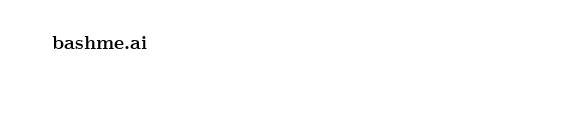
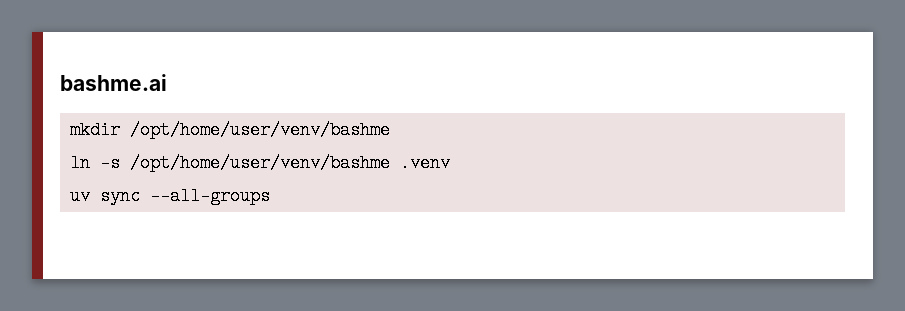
(147, 42) none -> [69,121,390,139] [69,154,450,172] [69,187,270,205] // mkdir /opt/home/user/venv/bashme // ln -s /opt/home/user/venv/bashme .venv // uv sync --all-groups

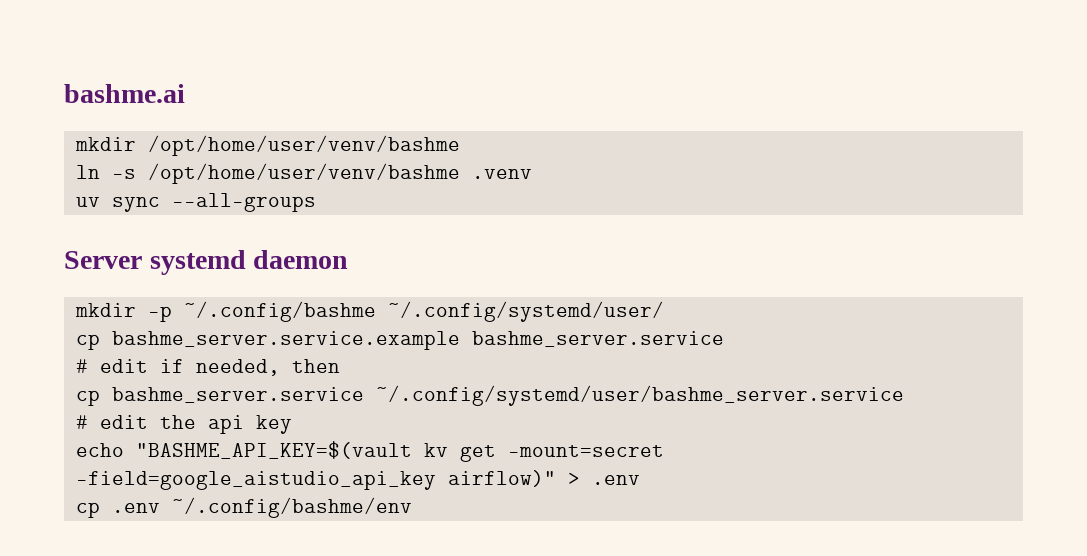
(270, 196) none -> [64,250,349,275] [75,301,664,322] [76,331,724,350] [76,359,340,376] [76,385,904,406] [76,415,292,434] [76,441,664,462] [76,470,640,490] [76,497,412,518] // Server systemd daemon // mkdir -p ~/.config/bashme ~/.config/systemd/user/ // cp bashme_server.service.example bashme_server.service // # edit if needed, then // cp bashme_server.service ~/.config/systemd/user/bashme_server.service // # edit the api key // echo "BASHME_API_KEY=$(vault kv get -mount=secret -field=google_aistudio_api_key airflow)" > .env // cp .env ~/.config/bashme/env

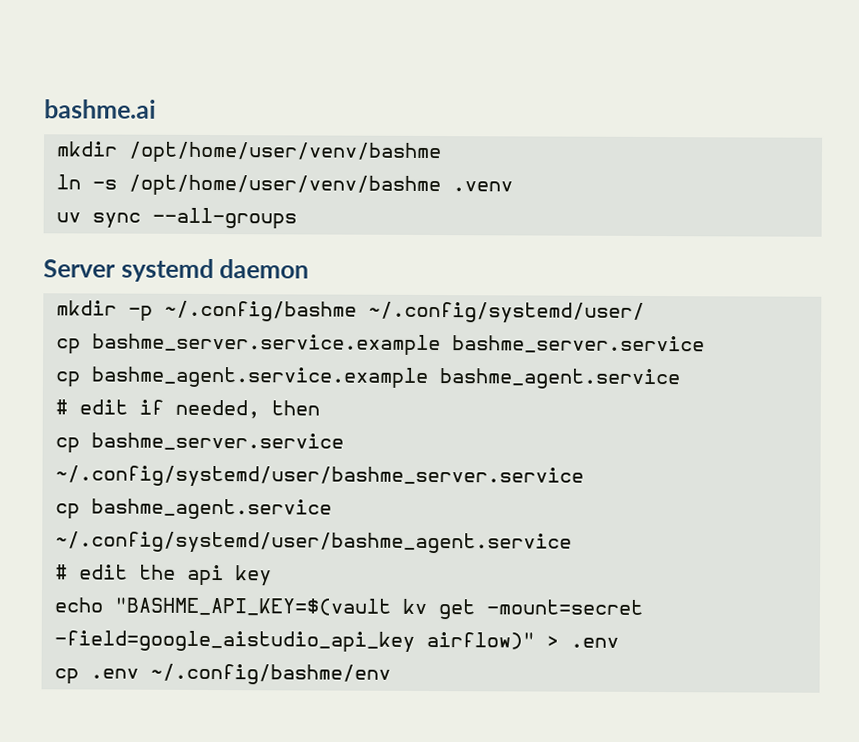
(724, 339) none -> [54,366,681,390] // cp bashme_agent.service.example bashme_agent.service
(904, 395) none -> [54,498,332,520] [54,531,572,555] // cp bashme_agent.service ~/.config/systemd/user/bashme_agent.service

